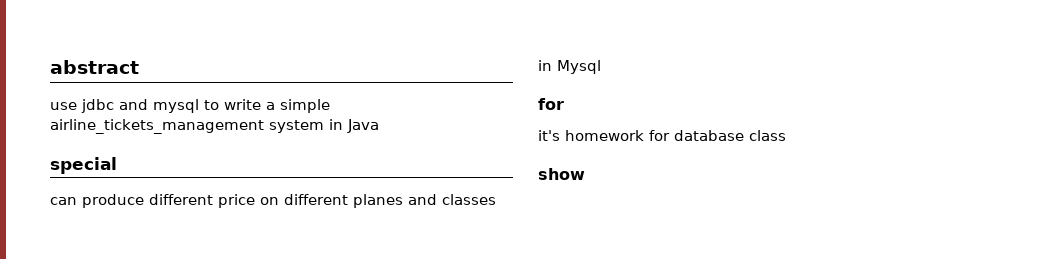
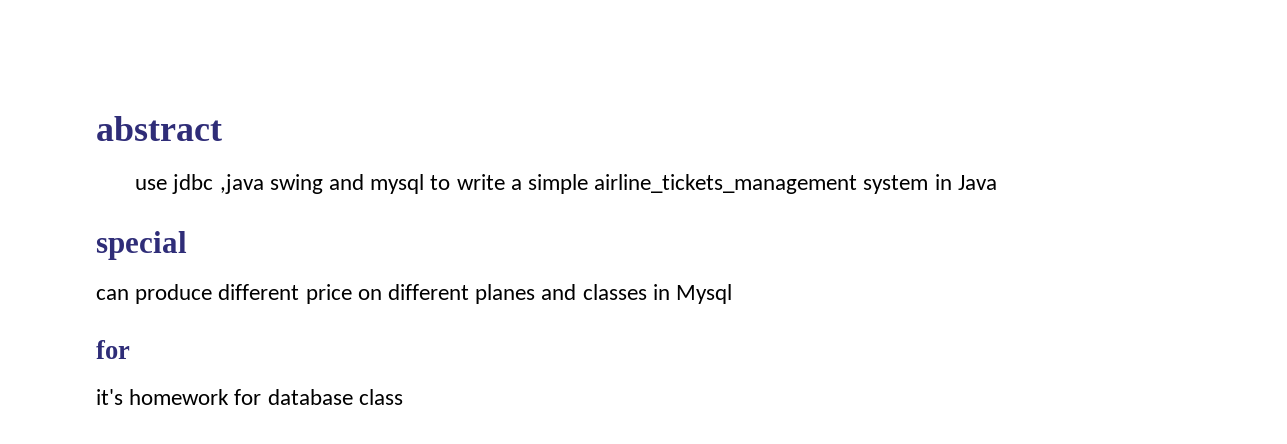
(114, 106) none -> [219,174,323,194] ,java swing
[538,168,585,180] // show -> (403, 397) none

